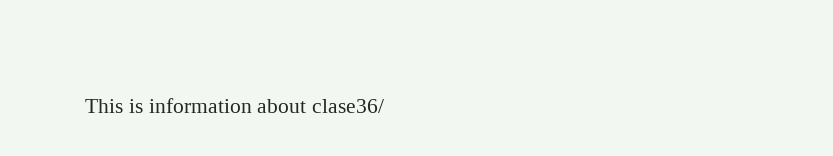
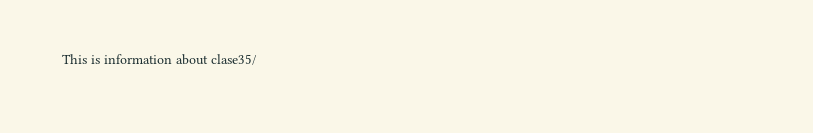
[312,99,385,113] clase36/ -> [211,54,257,65] clase35/

